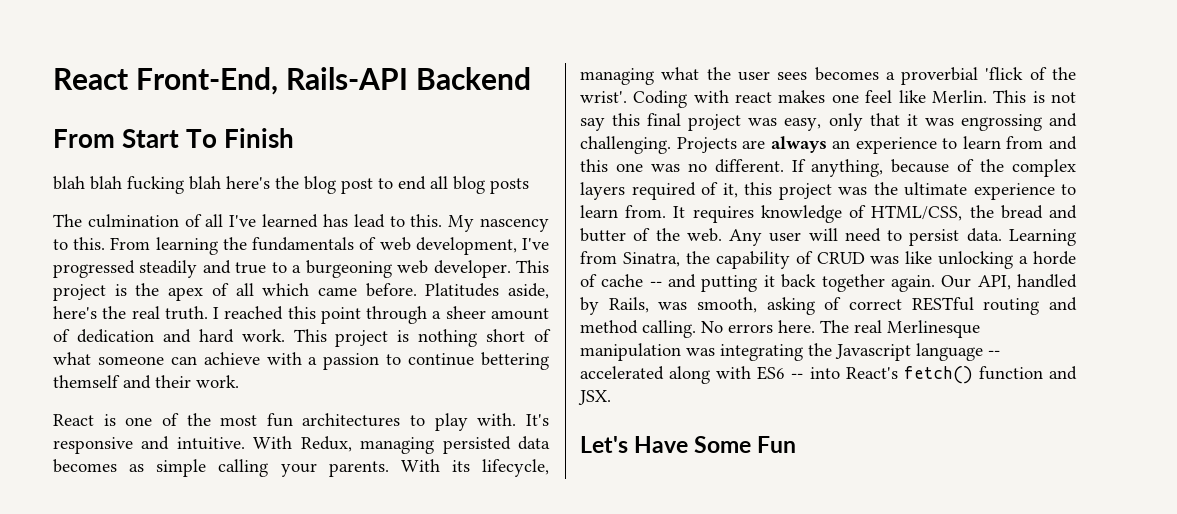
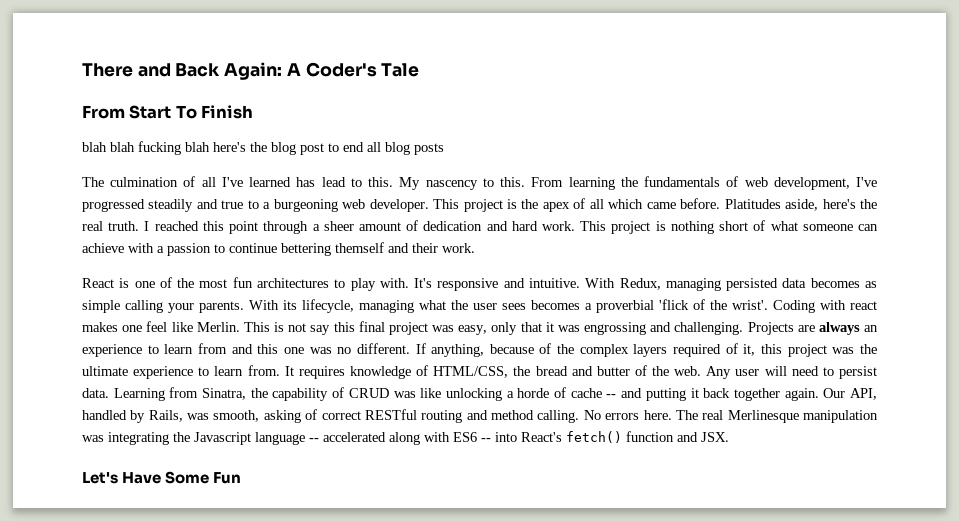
[53,67,532,95] React Front-End, Rails-API Backend -> [82,62,420,80] There and Back Again: A Coder's Tale

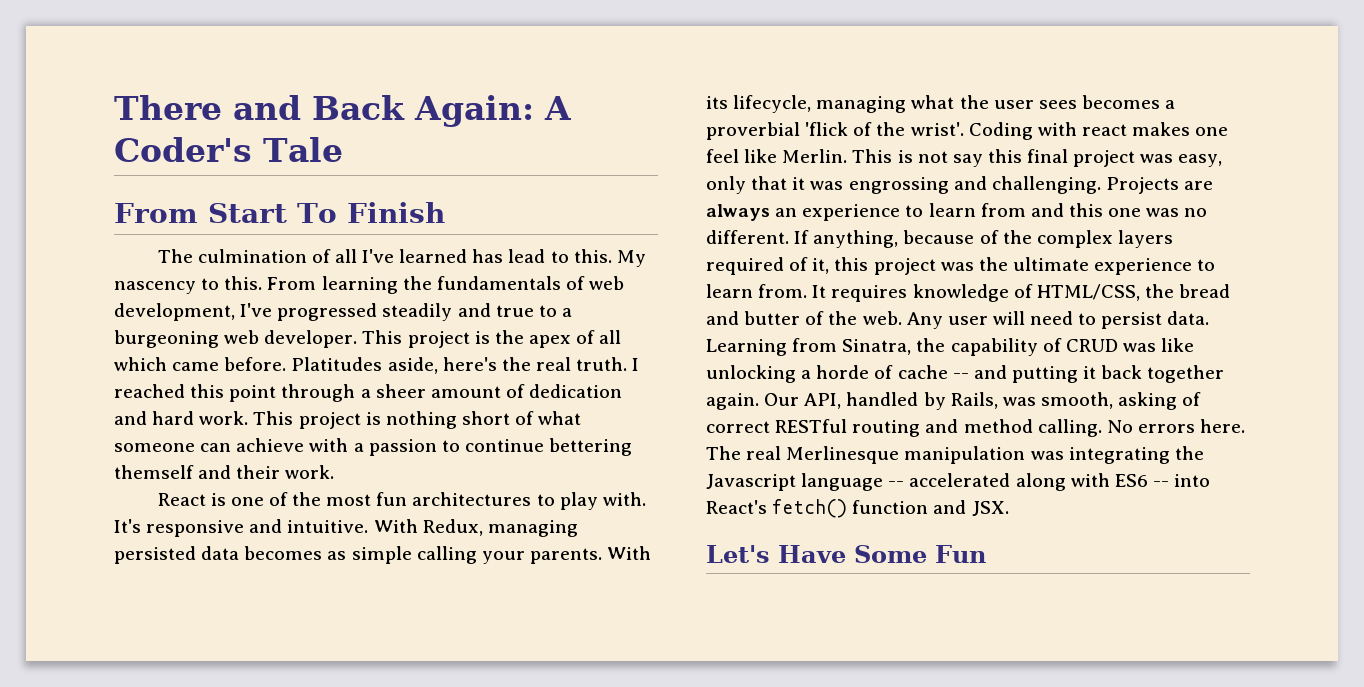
[82,141,444,155] // blah blah fucking blah here's the blog post to end all blog posts -> (445, 212) none

